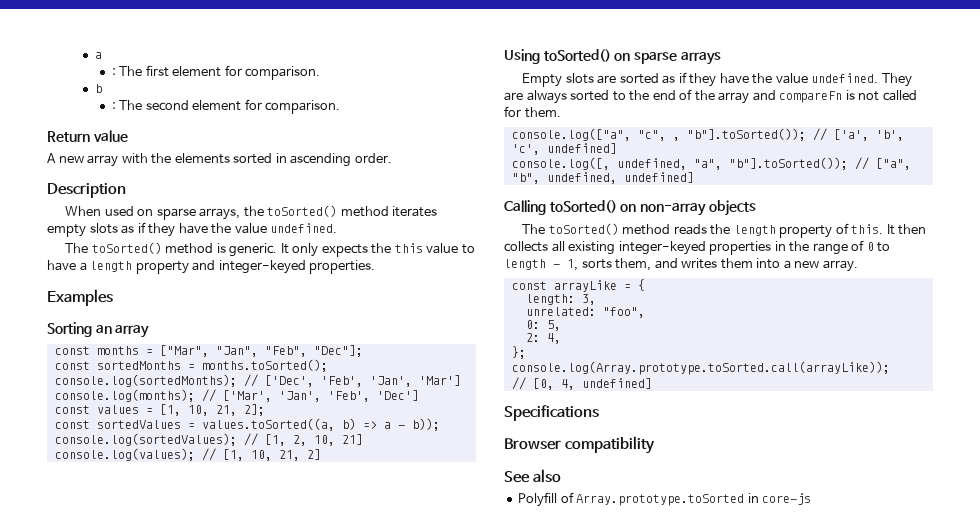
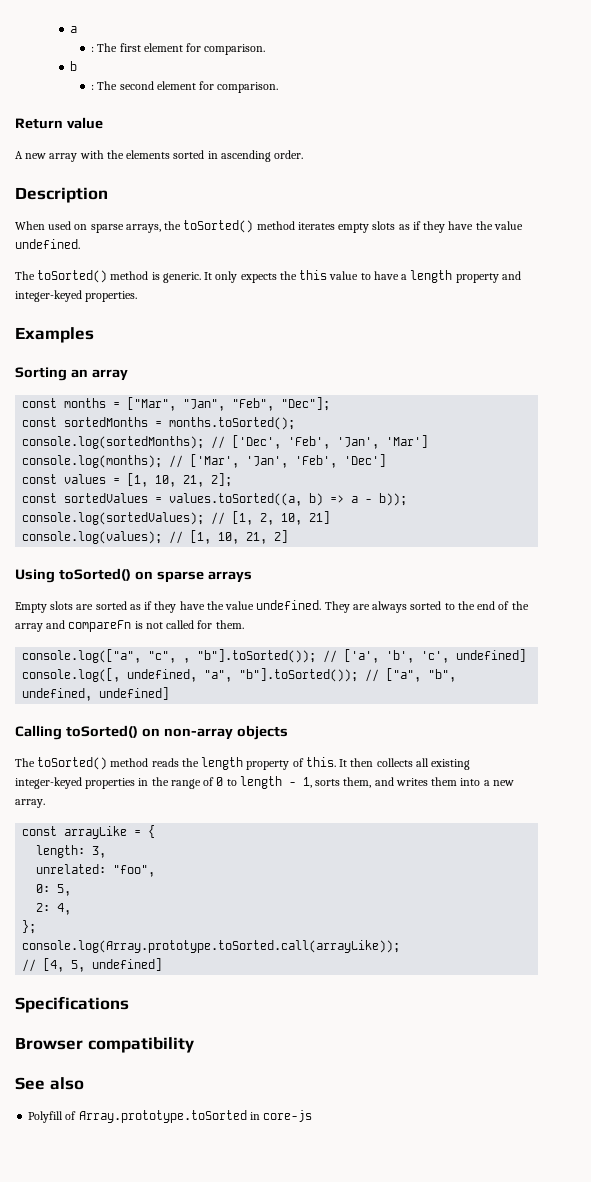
[532,378,575,390] [0, 4, -> [43,958,86,972] [4, 5,

